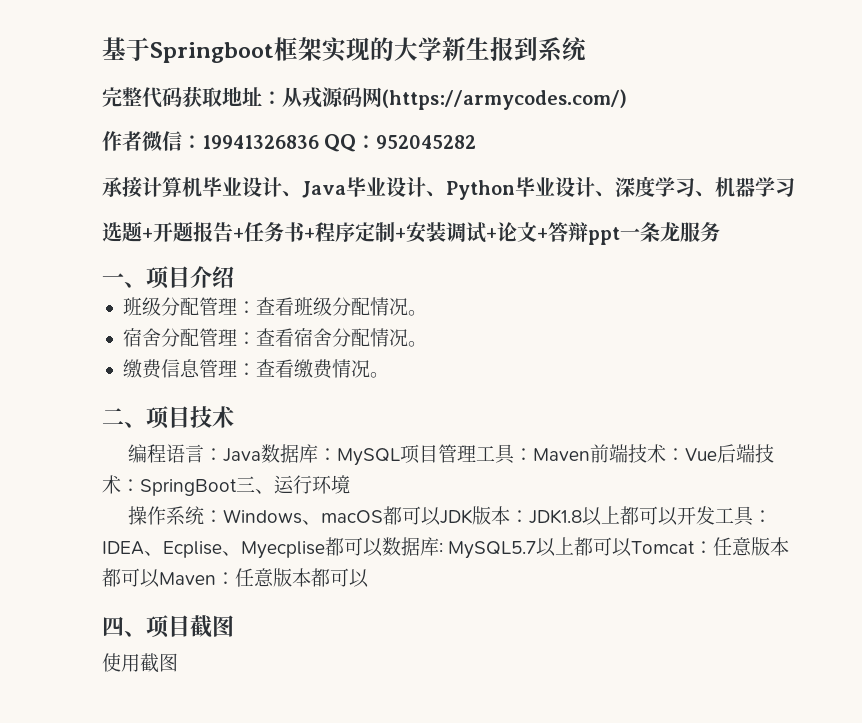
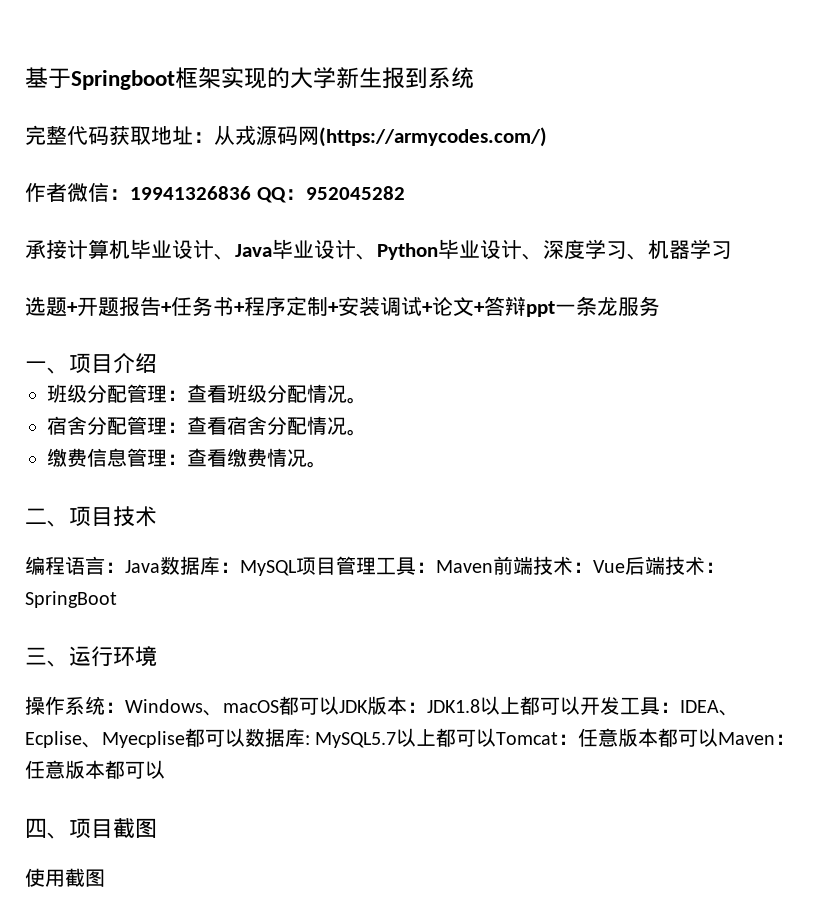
(237, 487) none -> (117, 599) //

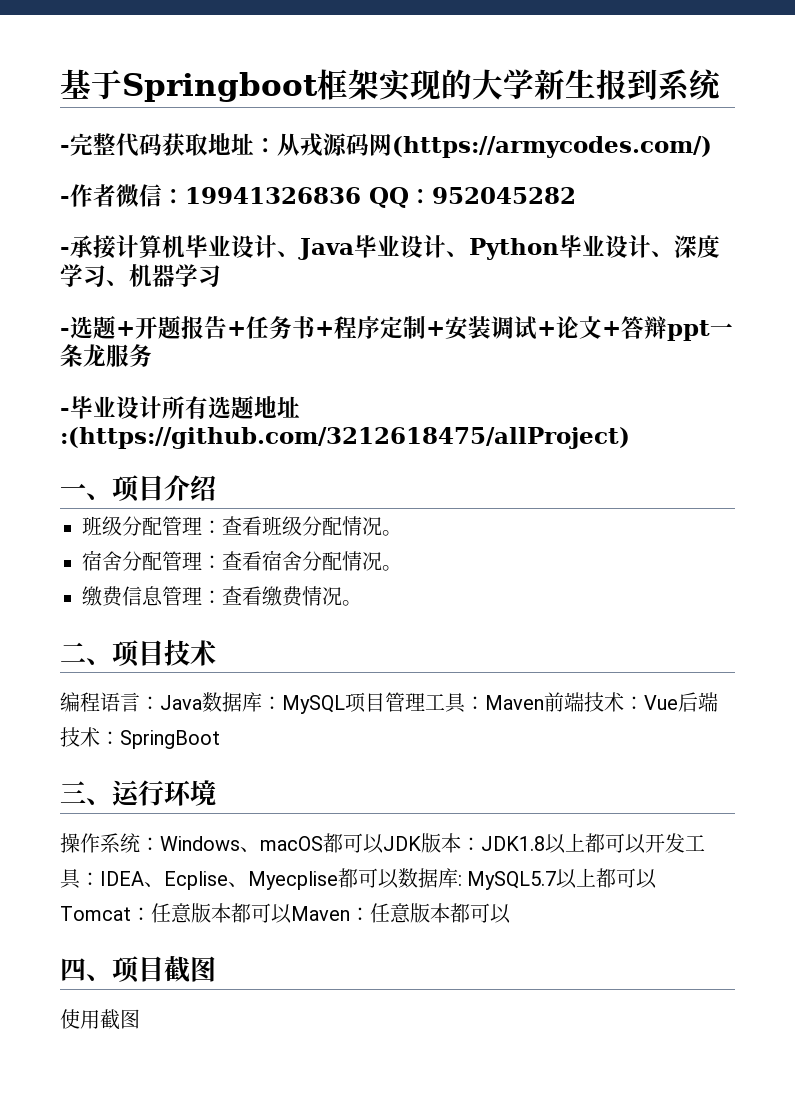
(474, 78) none -> [60,145,70,153] -
(547, 137) none -> [60,196,70,204] -
(405, 193) none -> [60,247,70,255] -
(732, 250) none -> [60,328,70,336] -
(660, 306) none -> [60,395,300,419] [60,427,630,449] // -毕业设计所有选题地址:(https://github.com/3212618475/allProject)

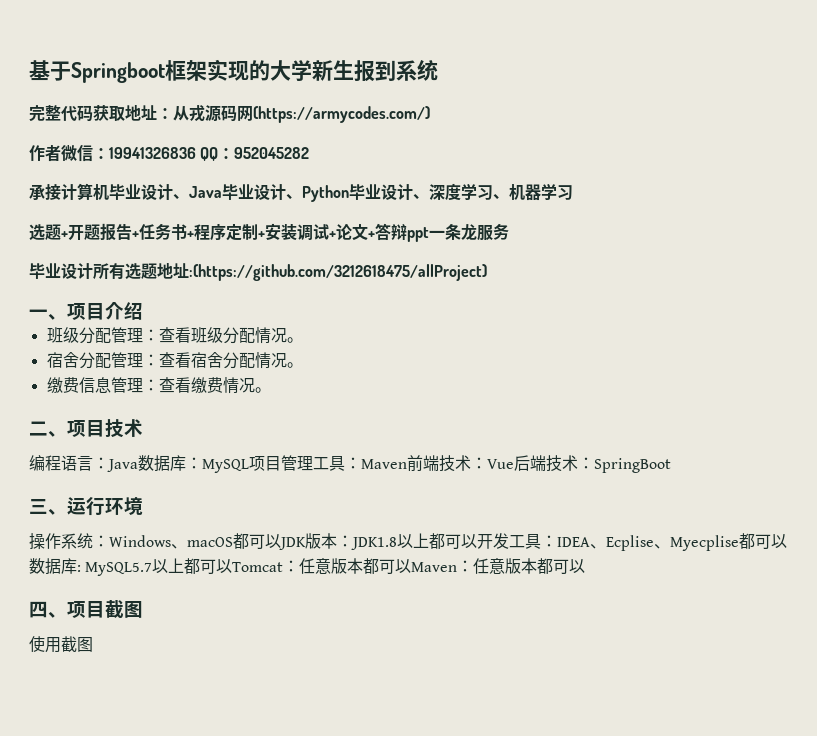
[60,145,70,153] - -> (438, 70) none
[60,196,70,204] - -> (430, 114) none
[60,247,70,255] - -> (310, 153) none
[60,328,70,336] - -> (573, 192) none
[60,408,70,416] - -> (509, 231) none

